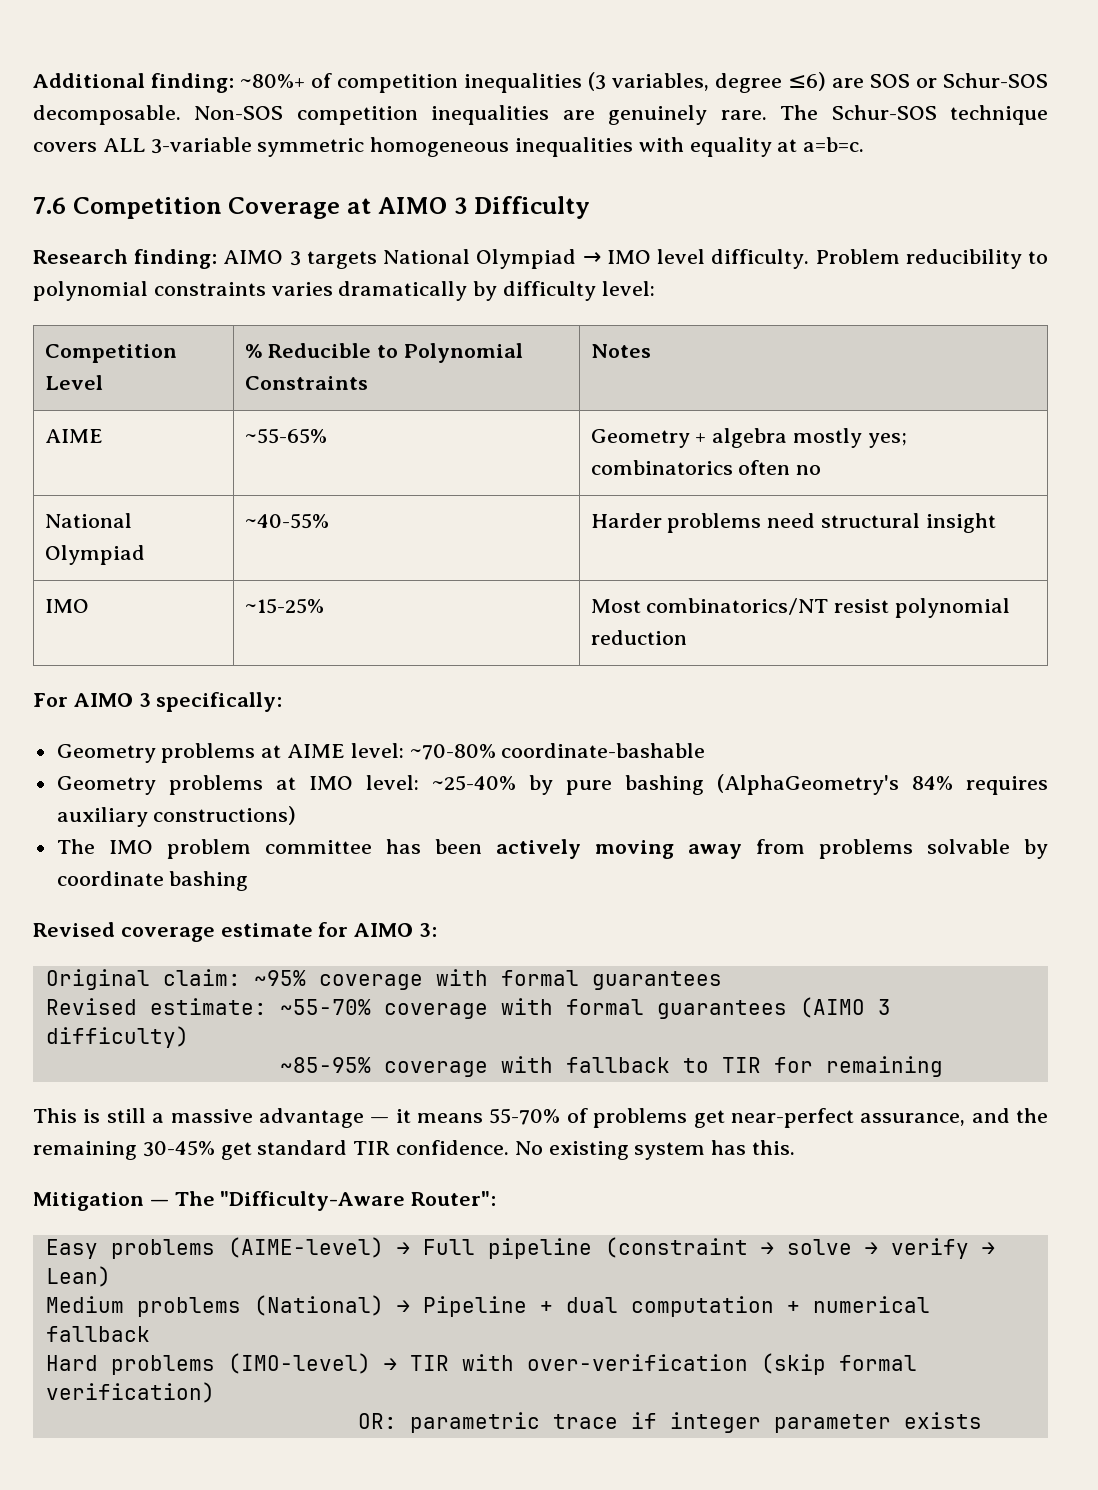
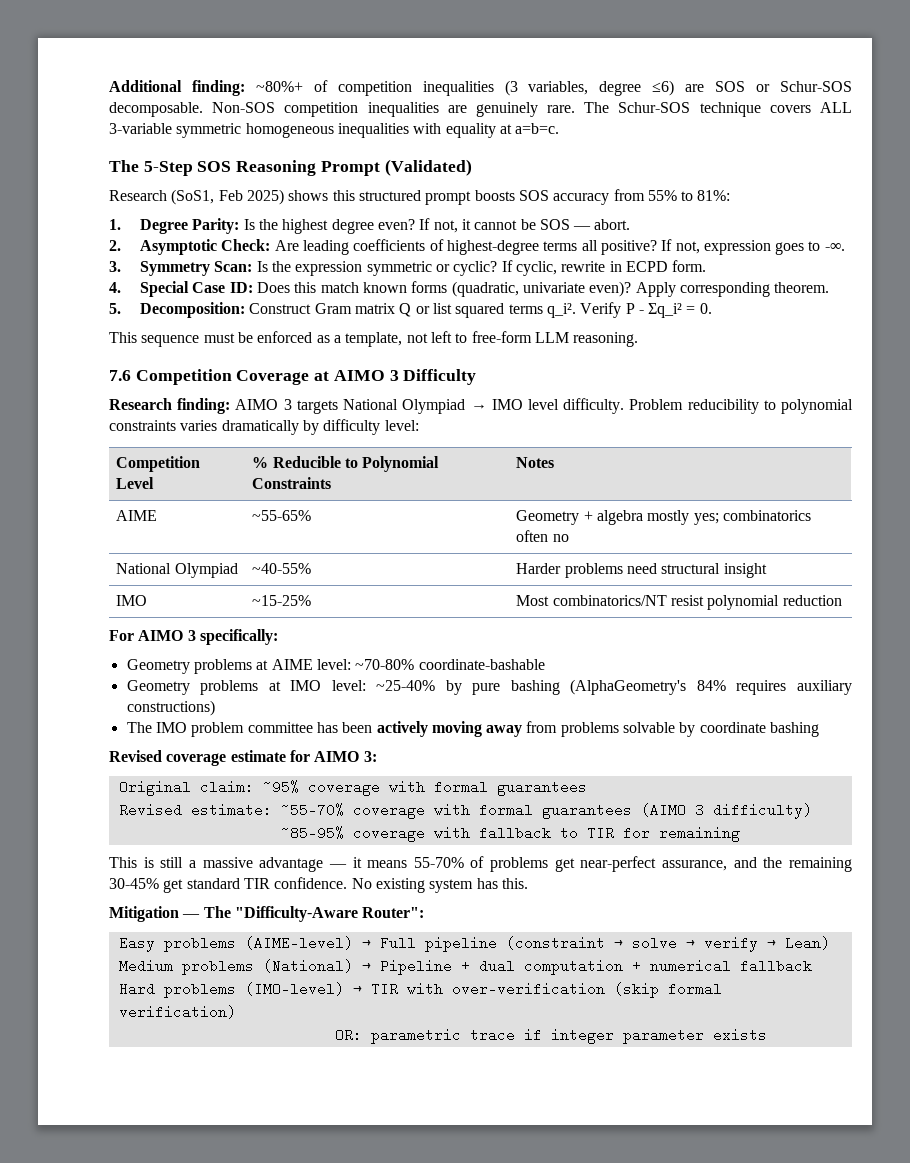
(865, 144) none -> [109,159,472,176] [109,189,731,205] [109,218,631,234] [109,239,845,255] [109,260,707,276] [109,281,830,297] [109,302,712,318] [109,331,639,347] // The 5-Step SOS Reasoning Prompt (Validated) // Research (SoS1, Feb 2025) shows this structured prompt boosts SOS accuracy from 55% to 81%: // 1. Degree Parity: Is the highest degree even? If not, it cannot be SOS — abort. // 2. Asymptotic Check: Are leading coefficients of highest-degree terms all positive? If not, expression goes to -∞. // 3. Symmetry Scan: Is the expression symmetric or cyclic? If cyclic, rewrite in ECPD form. // 4. Special Case ID: Does this match known forms (quadratic, univariate even)? Apply corresponding theorem. // 5. Decomposition: Construct Gram matrix Q or list squared terms q_i². Verify P - Σq_i² = 0. // This sequence must be enforced as a template, not left to free-form LLM reasoning.

